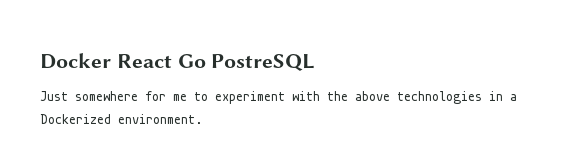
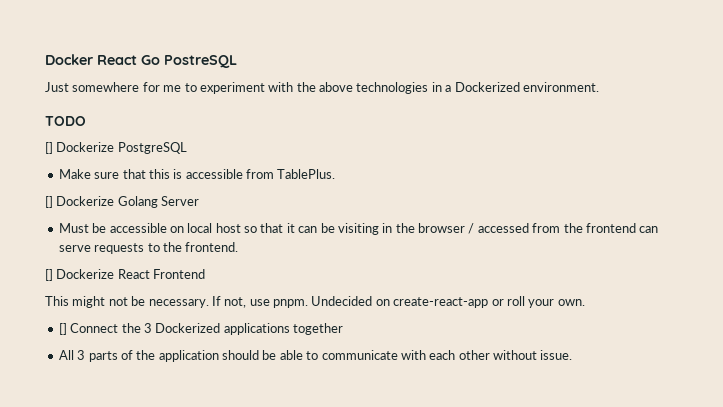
(203, 119) none -> [45,116,86,126] [45,142,187,154] [58,169,336,179] [45,196,200,208] [58,223,659,235] [58,242,239,254] [45,269,206,281] [45,296,585,308] [58,323,343,335] [58,350,573,362] // TODO // [] Dockerize PostgreSQL // Make sure that this is accessible from TablePlus. // [] Dockerize Golang Server // Must be accessible on local host so that it can be visiting in the browser / accessed from the frontend can serve requests to the frontend. // [] Dockerize React Frontend // This might not be necessary. If not, use pnpm. Undecided on create-react-app or roll your own. // [] Connect the 3 Dockerized applications together // All 3 parts of the application should be able to communicate with each other without issue.

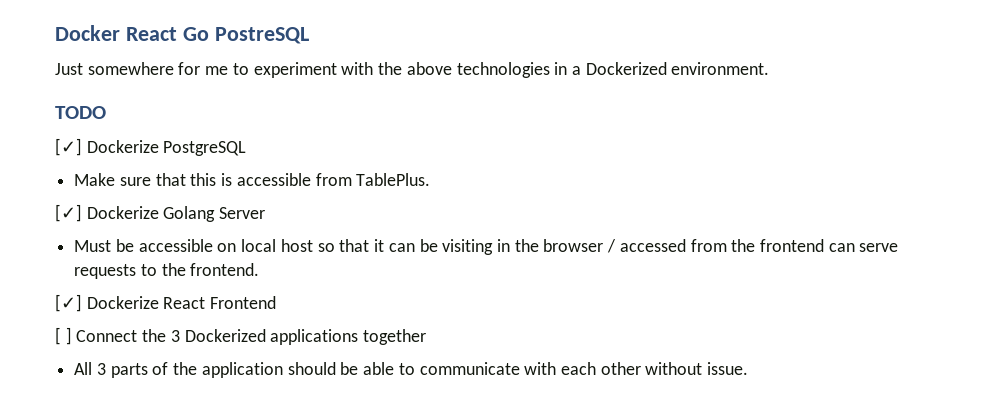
[45,142,53,154] [] -> [55,138,82,156] [✓]
[45,196,53,208] [] -> [55,204,82,222] [✓]
[45,269,53,281] [] -> [55,294,82,312] [✓]
[45,296,585,308] [58,323,67,335] This might not be necessary. If not, use pnpm. Undecided on create-react-app or roll your own. // [] -> [55,327,72,345] [ ]

